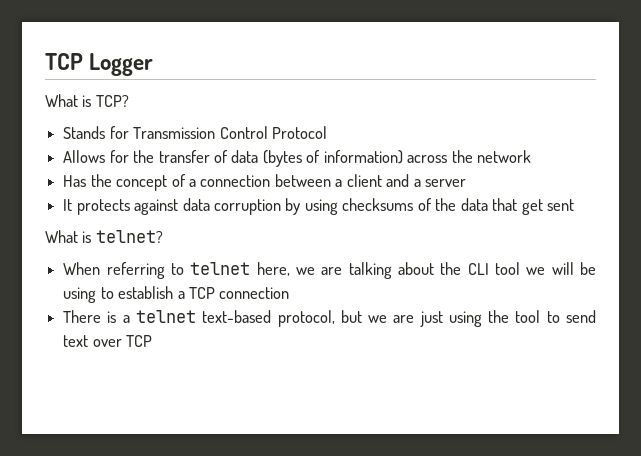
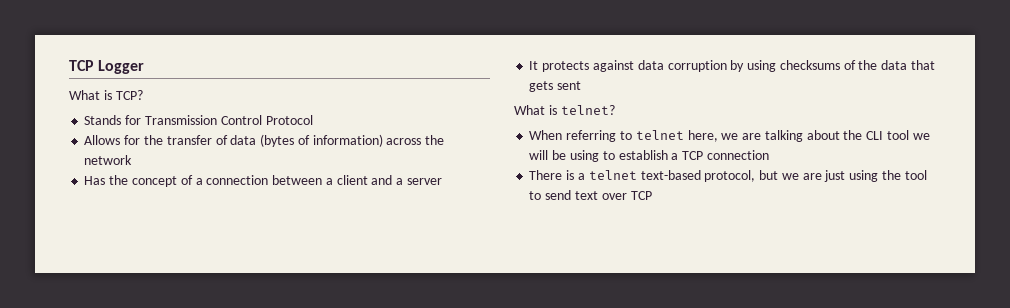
[521,199,543,215] get -> [529,81,554,92] gets

